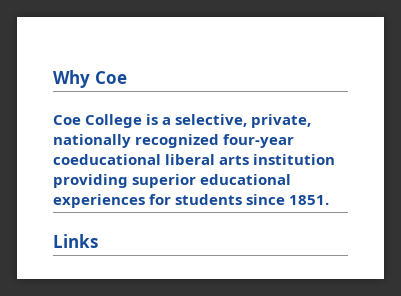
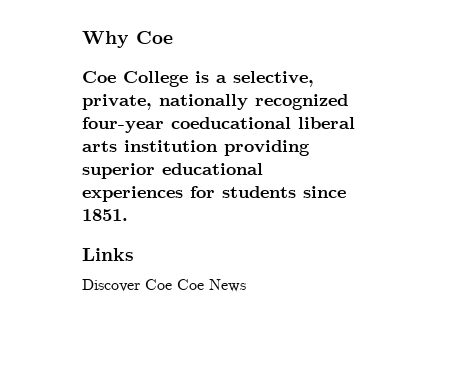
(98, 241) none -> [82,279,246,292] // Discover Coe Coe News

